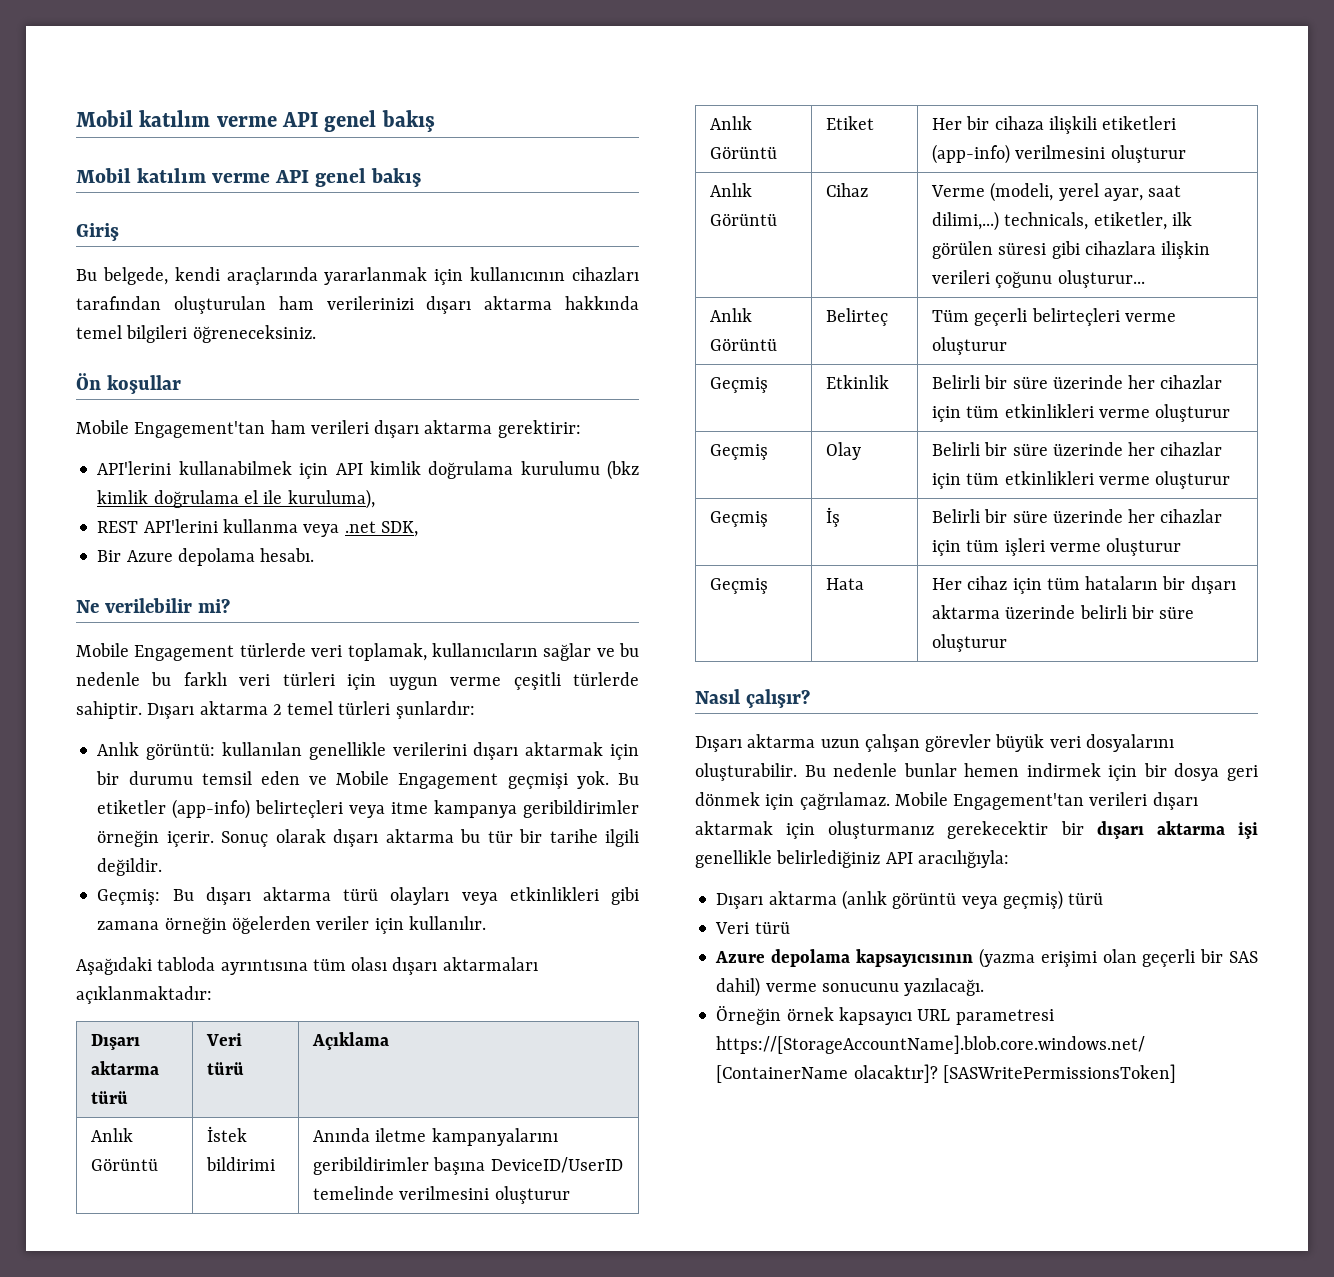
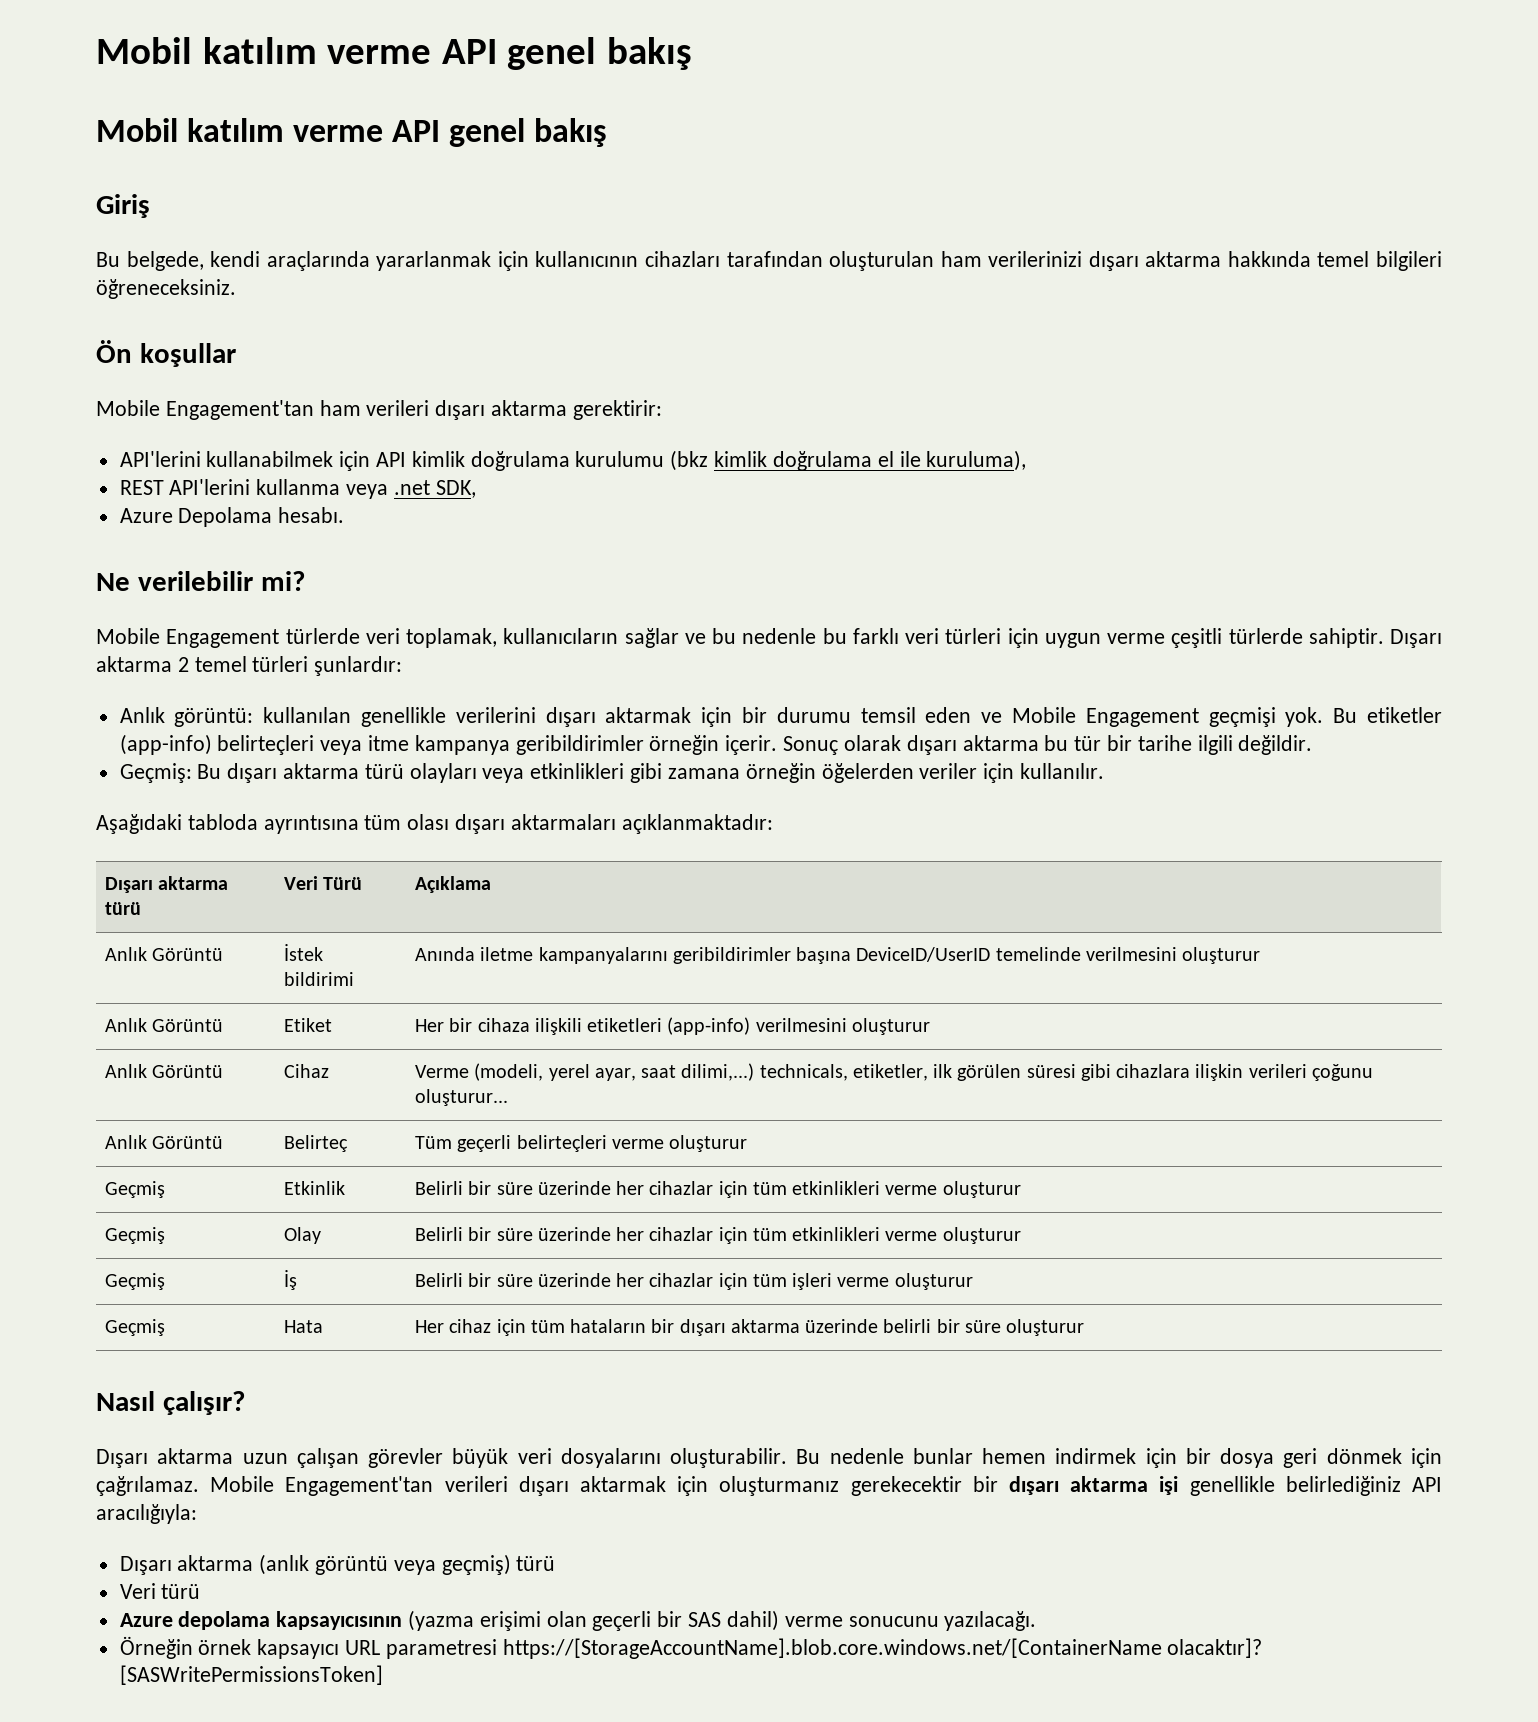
[97,548,255,566] Bir Azure depolama -> [119,507,273,527] Azure Depolama
[207,1062,245,1075] türü -> [323,877,363,890] Türü

